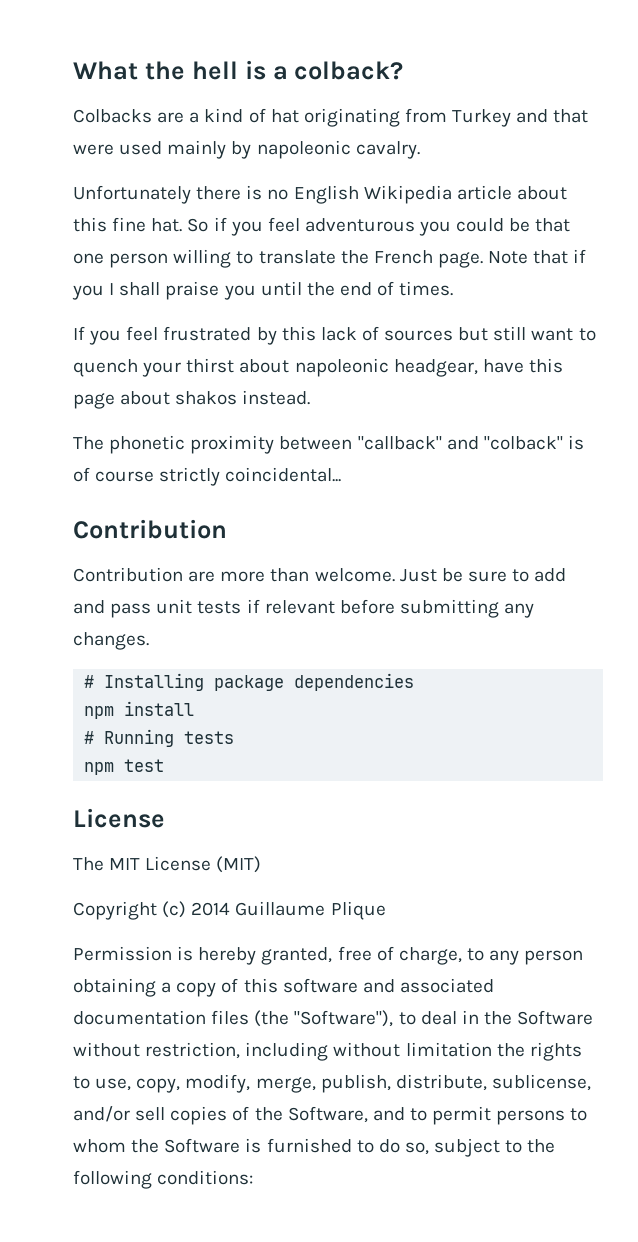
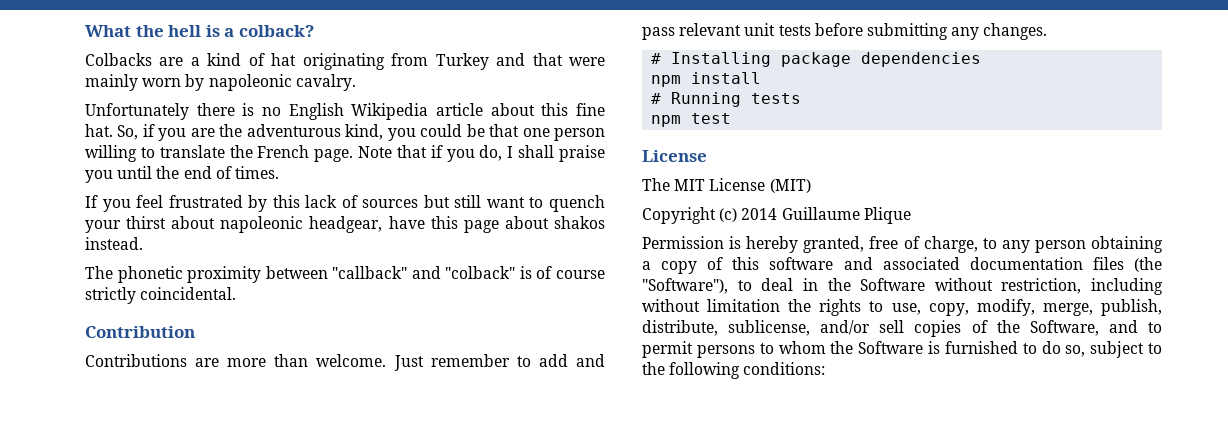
[119,140,227,159] used mainly -> [85,74,182,91] mainly worn
[187,217,415,236] So if you feel adventurous -> [117,124,384,141] So, if you are the adventurous kind,
(104, 292) none -> [479,145,503,161] do,
[225,467,342,482] coincidental... -> [140,287,237,300] coincidental.
[73,567,183,582] Contribution -> [85,354,187,367] Contributions
[441,568,507,582] be sure -> [430,354,510,367] remember
(152, 610) none -> [679,23,742,36] relevant
[246,599,335,614] if relevant -> (811, 30) none

